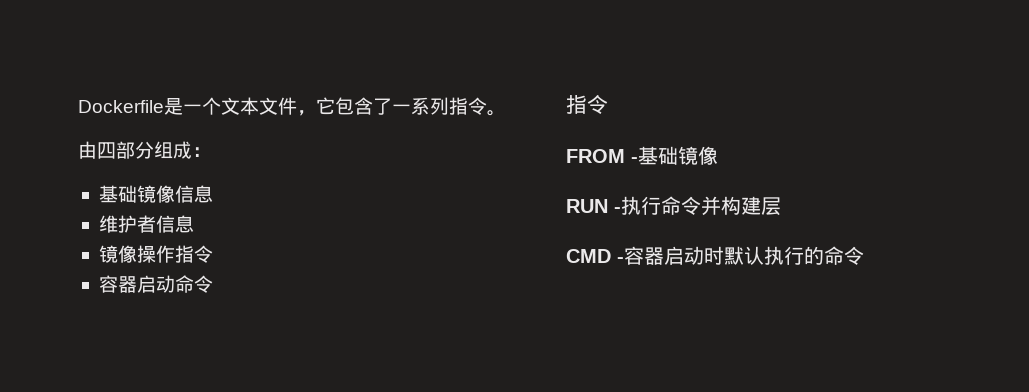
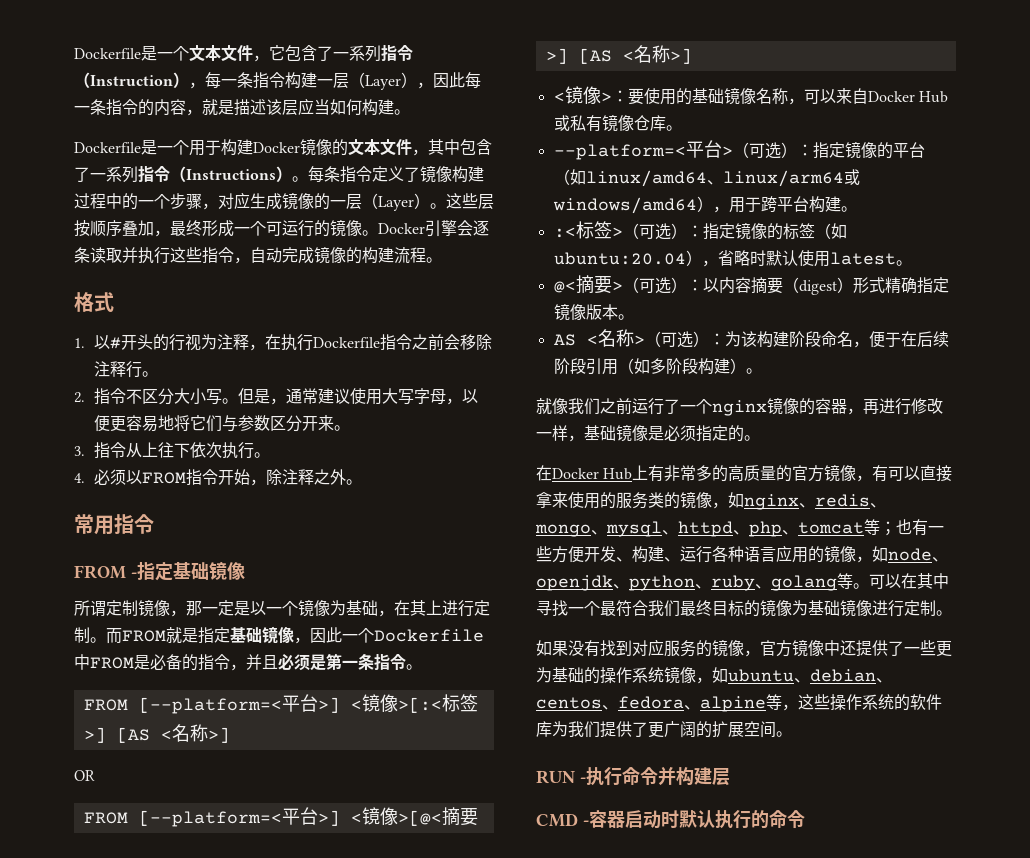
[487,110,506,116] [78,141,211,159] [98,185,213,203] [98,215,194,233] [98,245,213,263] [98,275,213,293] 。 // 由四部分组成： // 基础镜像信息 // 维护者信息 // 镜像操作指令 // 容器启动命令 // -> [74,72,481,90] [74,98,410,116] [74,138,492,156] [74,165,484,183] [74,192,494,211] [74,219,489,237] [74,246,442,264] [74,292,114,312] [74,334,493,351] [94,361,159,378] [74,388,479,405] [94,415,351,432] [74,442,271,459] [74,469,363,486] [74,514,114,535] （Instruction），每一条指令构建一层（Layer），因此每一条指令的内容，就是描述该层应当如何构建。 // Dockerfile是一个用于构建Docker镜像的文本文件，其中包含了一系列指令（Instructions）。每条指令定义了镜像构建过程中的一个步骤，对应生成镜像的一层（Layer）。这些层按顺序叠加，最终形成一个可运行的镜像。Docker引擎会逐条读取并执行这些指令，自动完成镜像的构建流程。 // 格式 // 1.以#开头的行视为注释，在执行Dockerfile指令之前会移除注释行。 // 2.指令不区分大小写。但是，通常建议使用大写字母，以便更容易地将它们与参数区分开来。 // 3.指令从上往下依次执行。 // 4.必须以FROM指令开始，除注释之外。 // 常用
[638,146,718,165] 基础镜像 -> [137,561,245,581] [74,599,490,617] [74,626,484,644] [74,653,422,671] [83,694,478,714] [83,724,230,743] [74,770,95,781] [83,807,478,827] [545,45,692,64] [553,86,948,105] [553,114,682,132] [553,140,925,160] [553,169,860,187] [552,196,857,214] [553,221,847,240] [553,250,912,267] [553,275,949,295] [553,303,634,321] [553,329,949,348] [553,358,762,375] [536,397,943,416] [536,424,760,442] [536,464,953,482] [536,491,886,510] [535,519,944,537] [536,545,948,563] [536,573,949,591] [536,599,952,617] [536,639,952,657] [536,666,892,684] [536,694,942,712] [536,721,792,738] 指定基础镜像 // 所谓定制镜像，那一定是以一个镜像为基础，在其上进行定制。而FROM就是指定基础镜像，因此一个Dockerfile中FROM是必备的指令，并且必须是第一条指令。 // FROM [--platform=<平台>] <镜像>[:<标签>] [AS <名称>] // OR // FROM [--platform=<平台>] <镜像>[@<摘要>] [AS <名称>] // <镜像>：要使用的基础镜像名称，可以来自Docker Hub或私有镜像仓库。 // --platform=<平台>（可选）：指定镜像的平台（如linux/amd64、linux/arm64或windows/amd64），用于跨平台构建。 // :<标签>（可选）：指定镜像的标签（如ubuntu:20.04），省略时默认使用latest。 // @<摘要>（可选）：以内容摘要（digest）形式精确指定镜像版本。 // AS <名称>（可选）：为该构建阶段命名，便于在后续阶段引用（如多阶段构建）。 // 就像我们之前运行了一个nginx镜像的容器，再进行修改一样，基础镜像是必须指定的。 // 在Docker Hub上有非常多的高质量的官方镜像，有可以直接拿来使用的服务类的镜像，如nginx、redis、mongo、mysql、httpd、php、tomcat等；也有一些方便开发、构建、运行各种语言应用的镜像，如node、openjdk、python、ruby、golang等。可以在其中寻找一个最符合我们最终目标的镜像为基础镜像进行定制。 // 如果没有找到对应服务的镜像，官方镜像中还提供了一些更为基础的操作系统镜像，如ubuntu、debian、centos、fedora、alpine等，这些操作系统的软件库为我们提供了更广阔的扩展空间。

